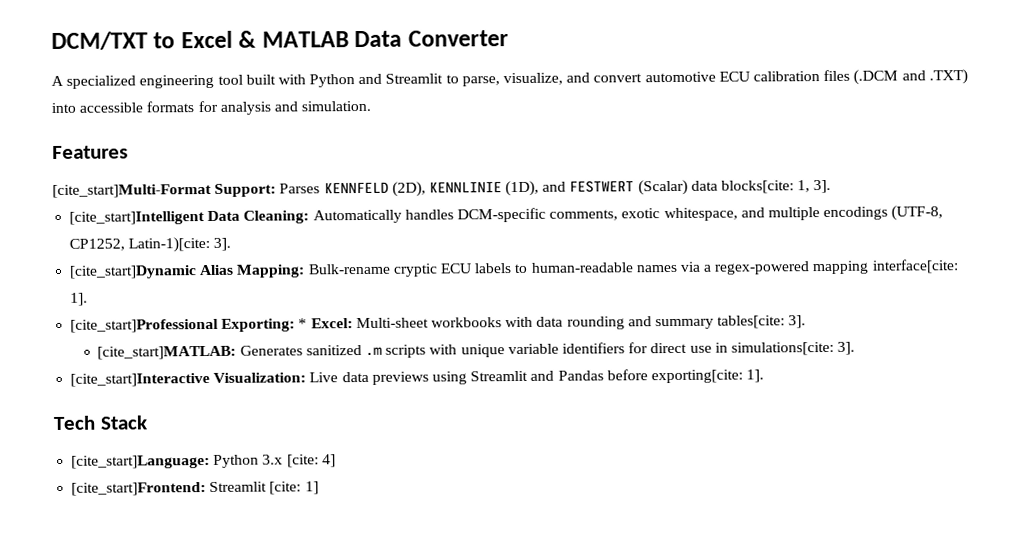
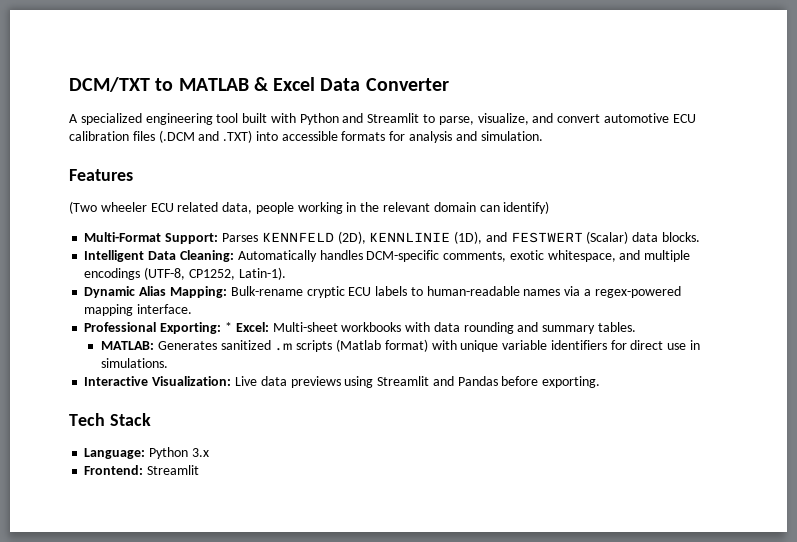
[180,30,349,49] Excel & MATLAB -> [178,77,316,91] MATLAB & Excel
[52,183,212,198] [cite_start]Multi-Format -> [69,201,550,214] [84,232,162,242] (Two wheeler ECU related data, people working in the relevant domain can identify) // Multi-Format
[721,179,832,194] [69,211,206,225] blocks[cite: 1, 3]. // [cite_start]Intelligent -> [661,232,700,242] [84,250,145,262] blocks. // Intelligent
[128,236,232,253] [69,265,198,279] Latin-1)[cite: 3]. // [cite_start]Dynamic -> [238,267,286,280] [84,286,136,298] Latin-1). // Dynamic
[871,259,959,274] [70,292,89,306] [70,318,220,333] interface[cite: 1]. // [cite_start]Professional -> [137,304,193,314] [84,322,157,332] interface. // Professional
[717,315,807,329] [97,345,237,360] tables[cite: 3]. // [cite_start]MATLAB: -> [597,322,636,332] [101,341,155,350] tables. // MATLAB:
(427, 351) none -> [335,339,428,352] (Matlab format)
[730,341,856,356] [70,372,211,387] simulations[cite: 3]. // [cite_start]Interactive -> [101,358,169,368] [84,376,149,386] simulations. // Interactive
[650,369,765,384] exporting[cite: 1]. -> [542,376,601,388] exporting.
[71,454,211,469] [cite_start]Language: -> [84,448,146,459] Language:
[286,454,336,468] [71,481,319,496] [cite: 4] // [cite_start]Frontend: Streamlit [cite: 1] -> [84,465,200,475] // Frontend: Streamlit

